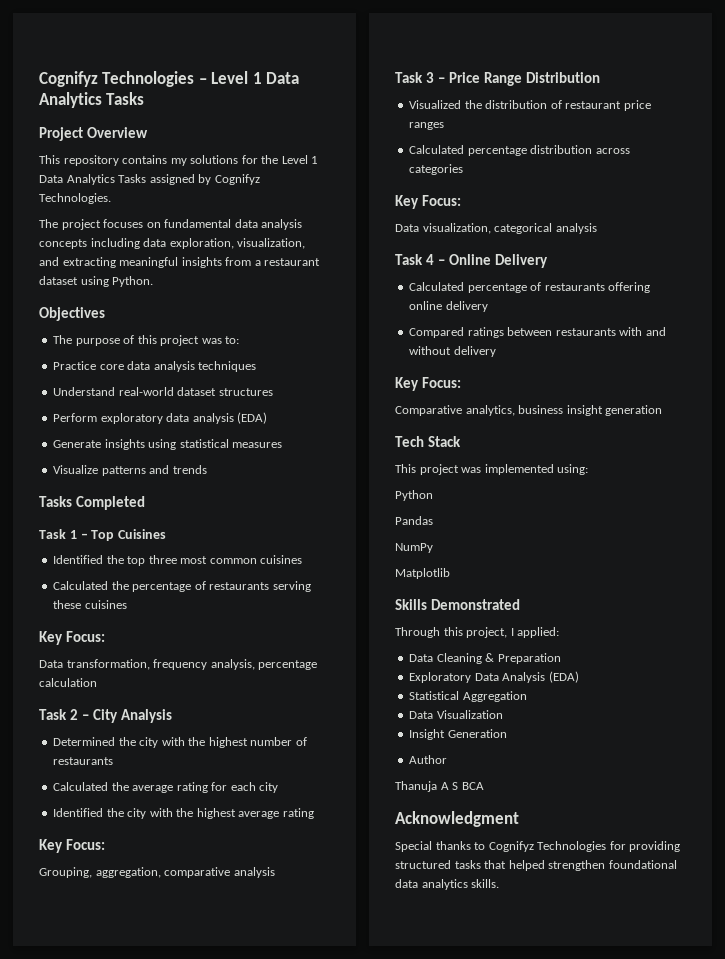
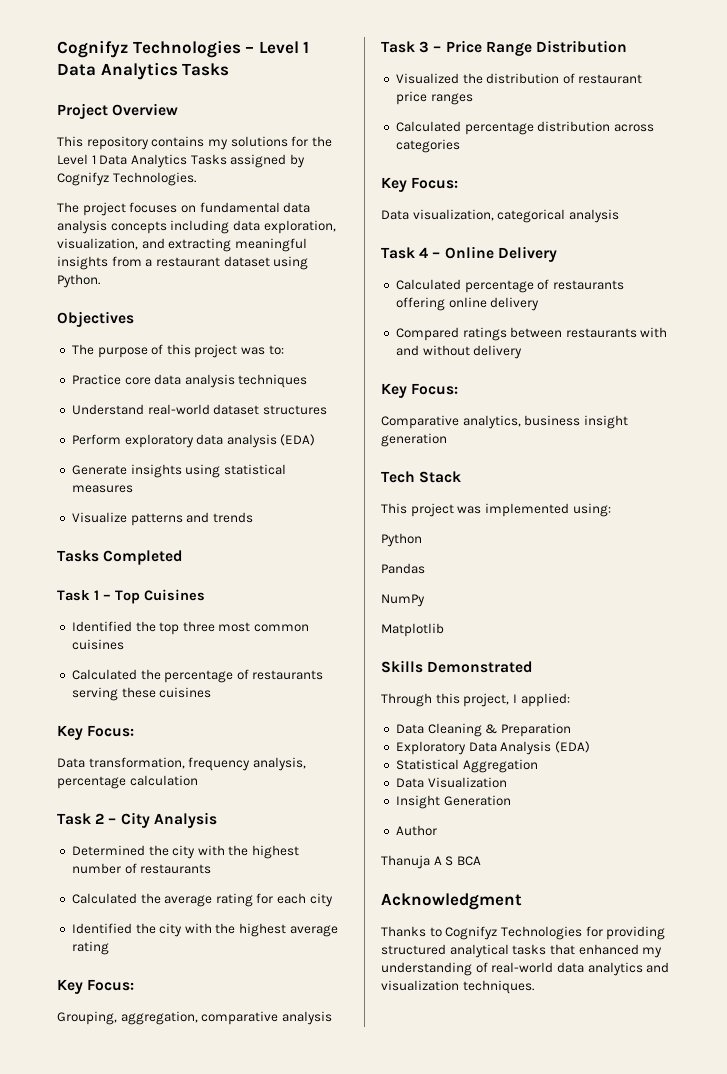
[395,841,471,852] Special thanks -> [381,926,426,937] Thanks
(451, 864) none -> [449,944,509,958] analytical
[508,860,677,871] [395,879,500,890] helped strengthen foundational data analytics skills. -> [578,944,663,958] [381,962,670,976] [381,980,534,994] enhanced my understanding of real-world data analytics and visualization techniques.

